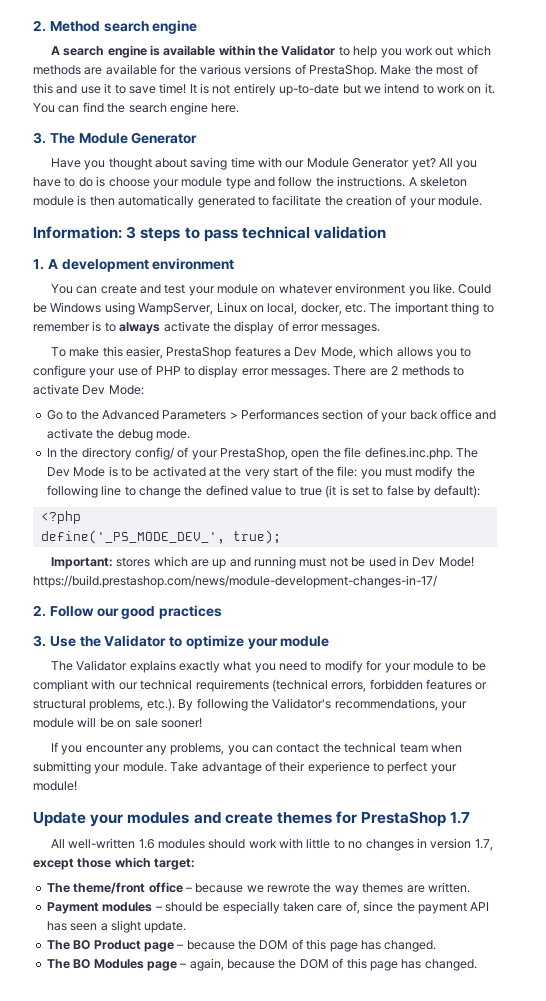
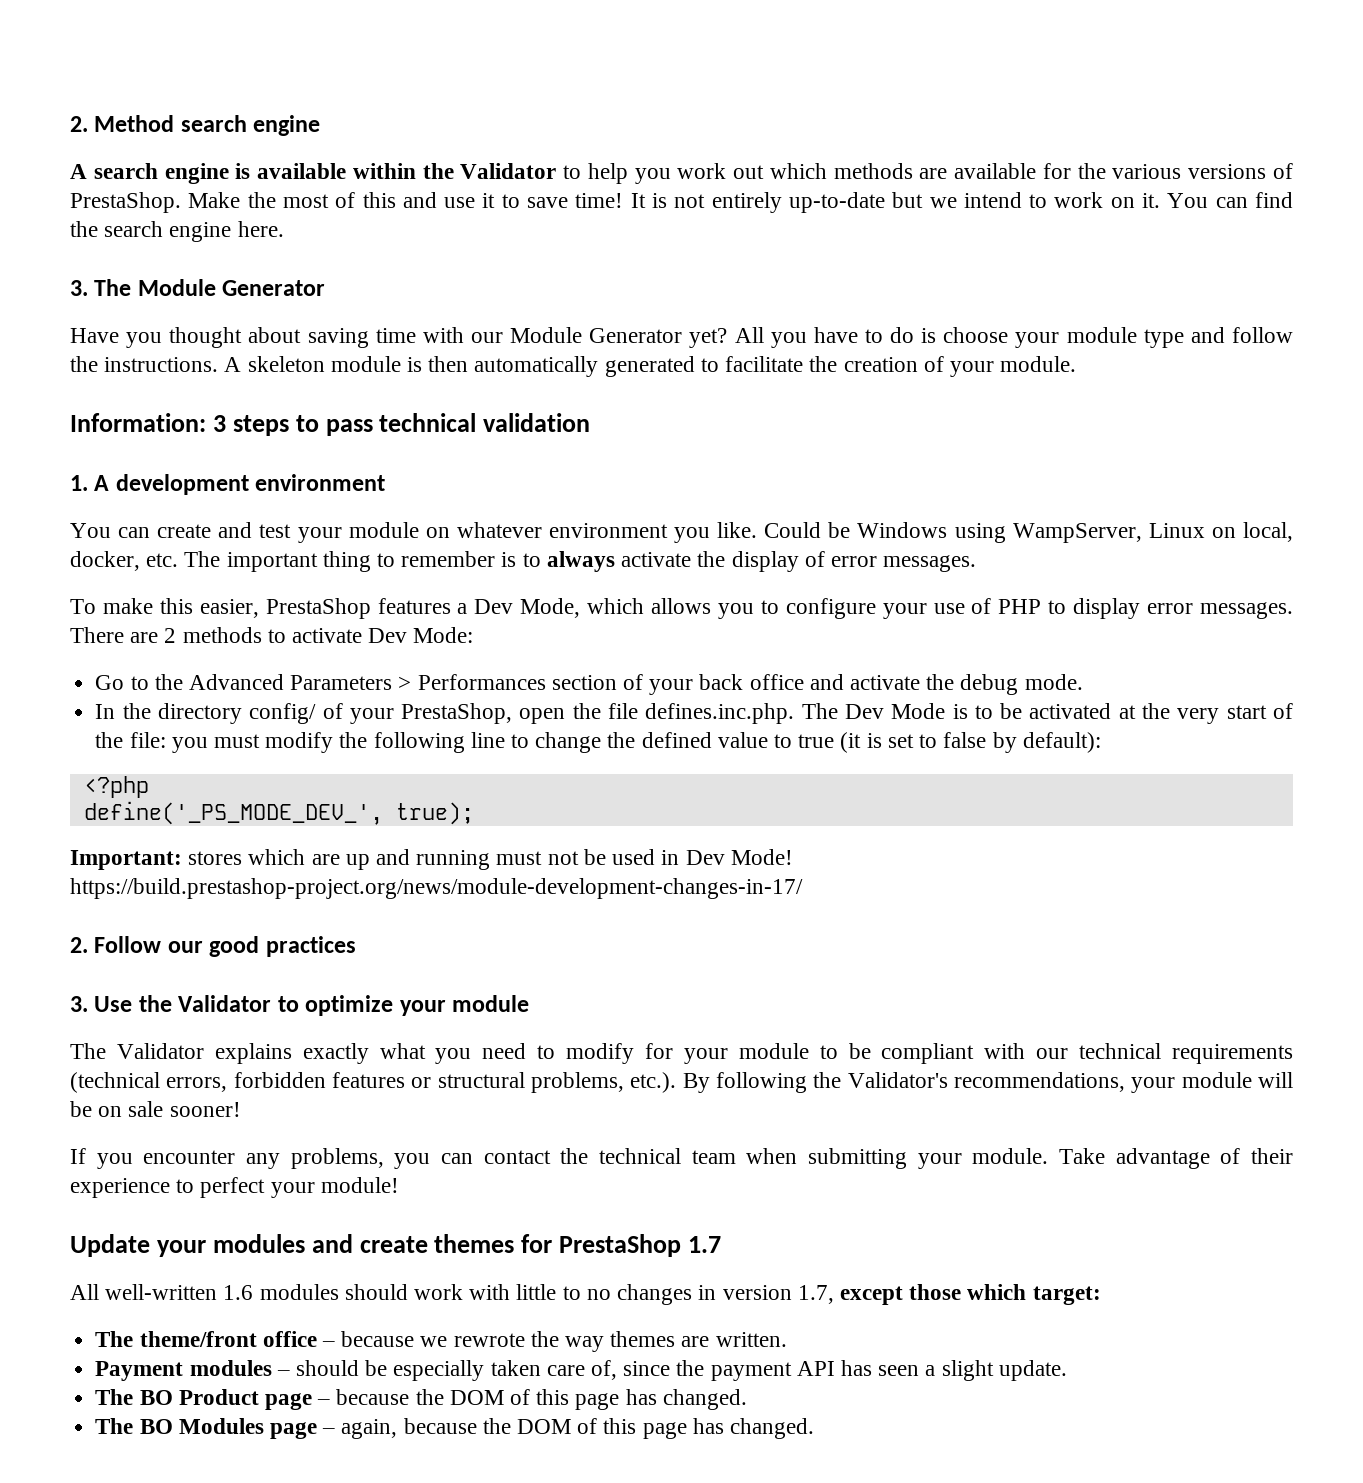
[33,575,437,588] https://build.prestashop.com/news/module-development-changes-in-17/ -> [70,878,803,899] https://build.prestashop-project.org/news/module-development-changes-in-17/

